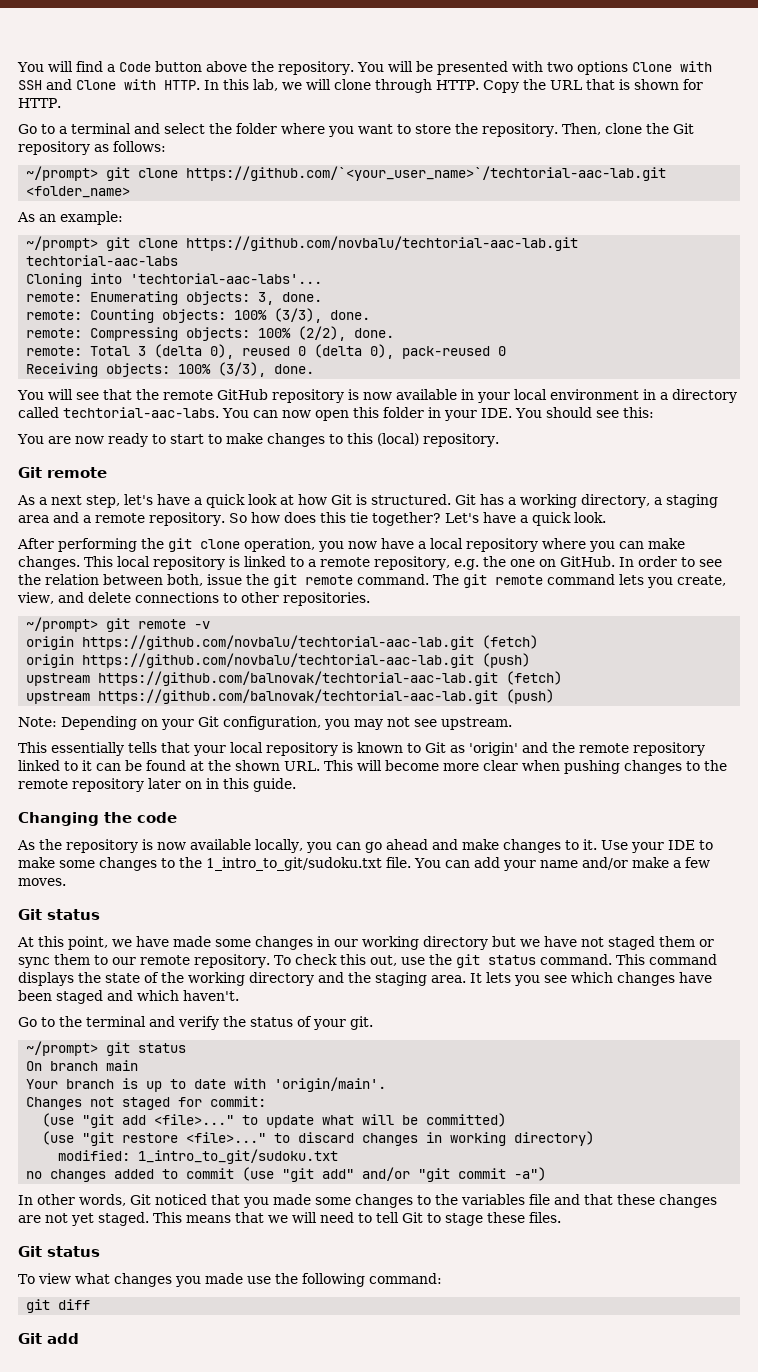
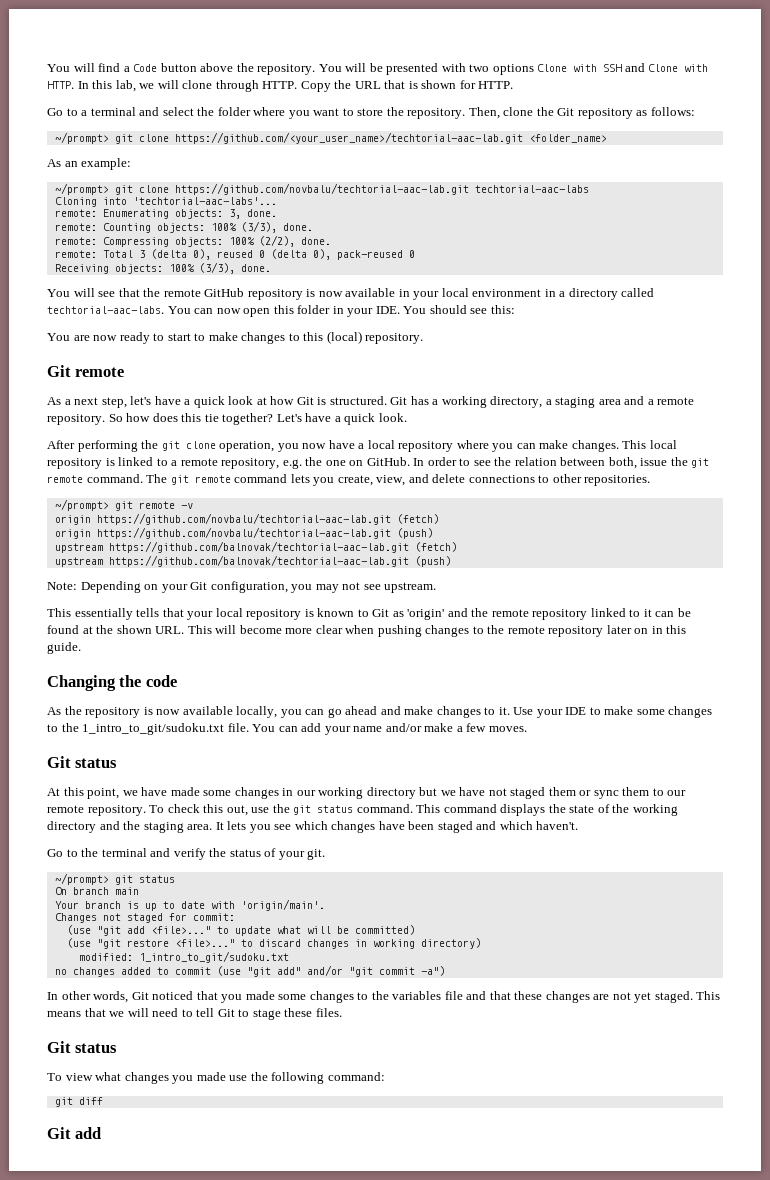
[186,166,667,181] https://github.com/`<your_user_name>`/techtorial-aac-lab.git -> [174,132,523,144] https://github.com/<your_user_name>/techtorial-aac-lab.git

